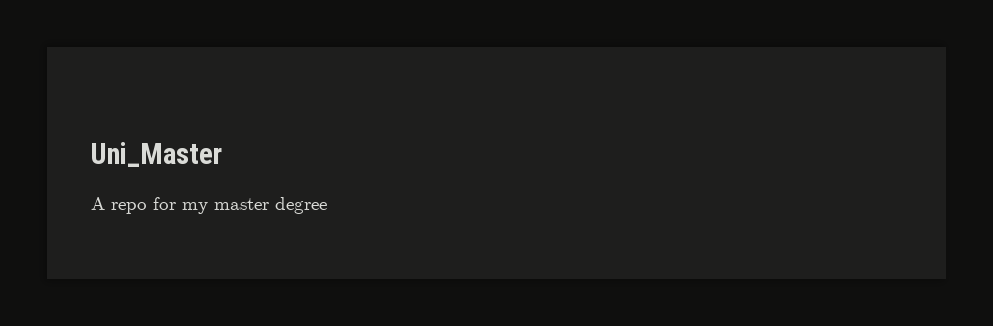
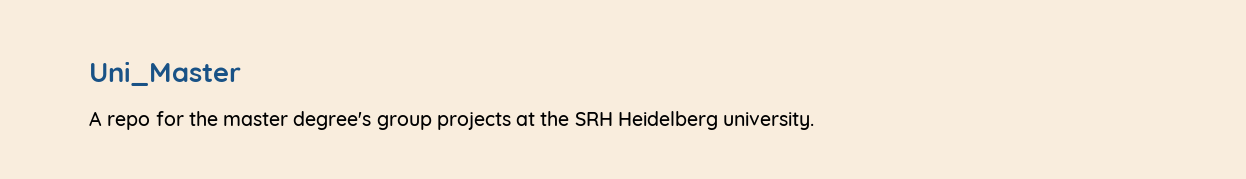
[182,197,327,214] my master degree -> [188,111,815,130] the master degree's group projects at the SRH Heidelberg university.

